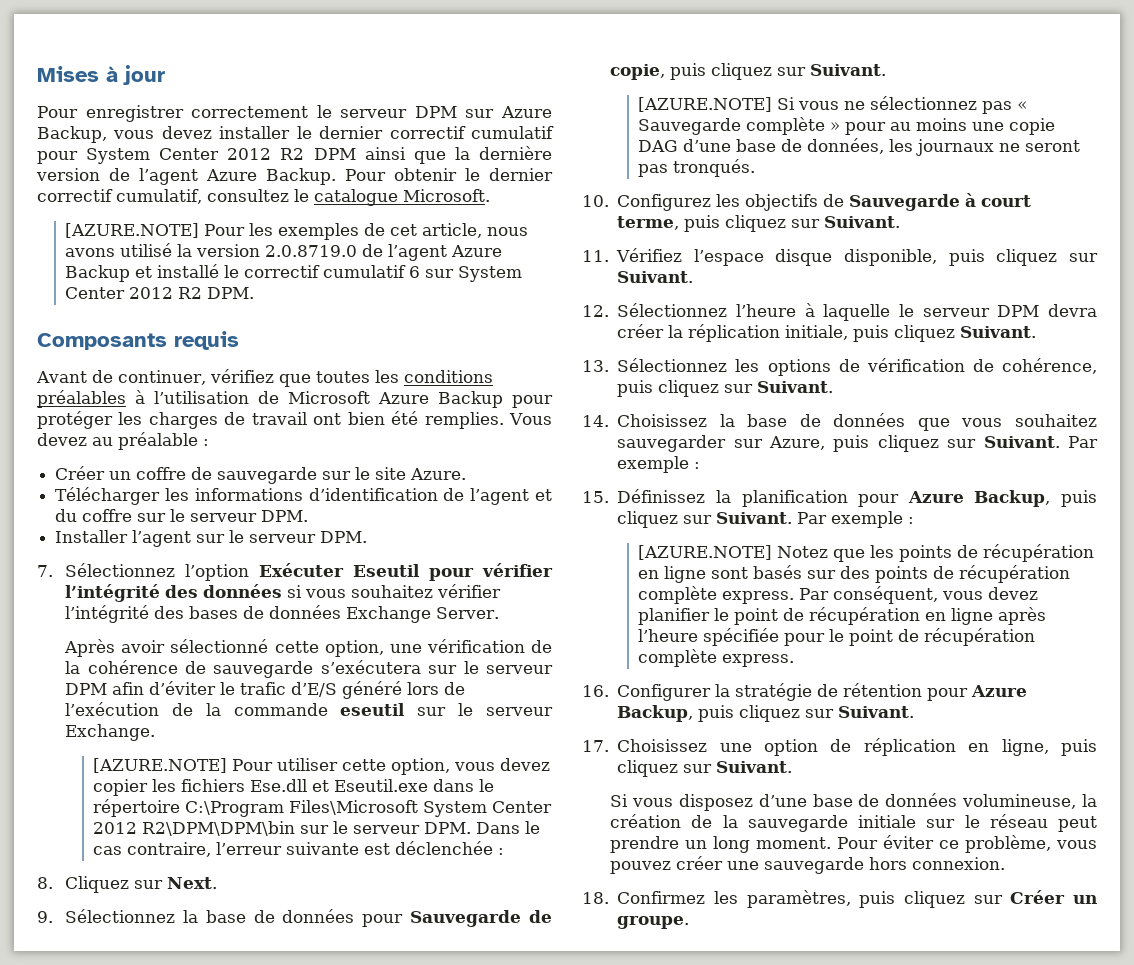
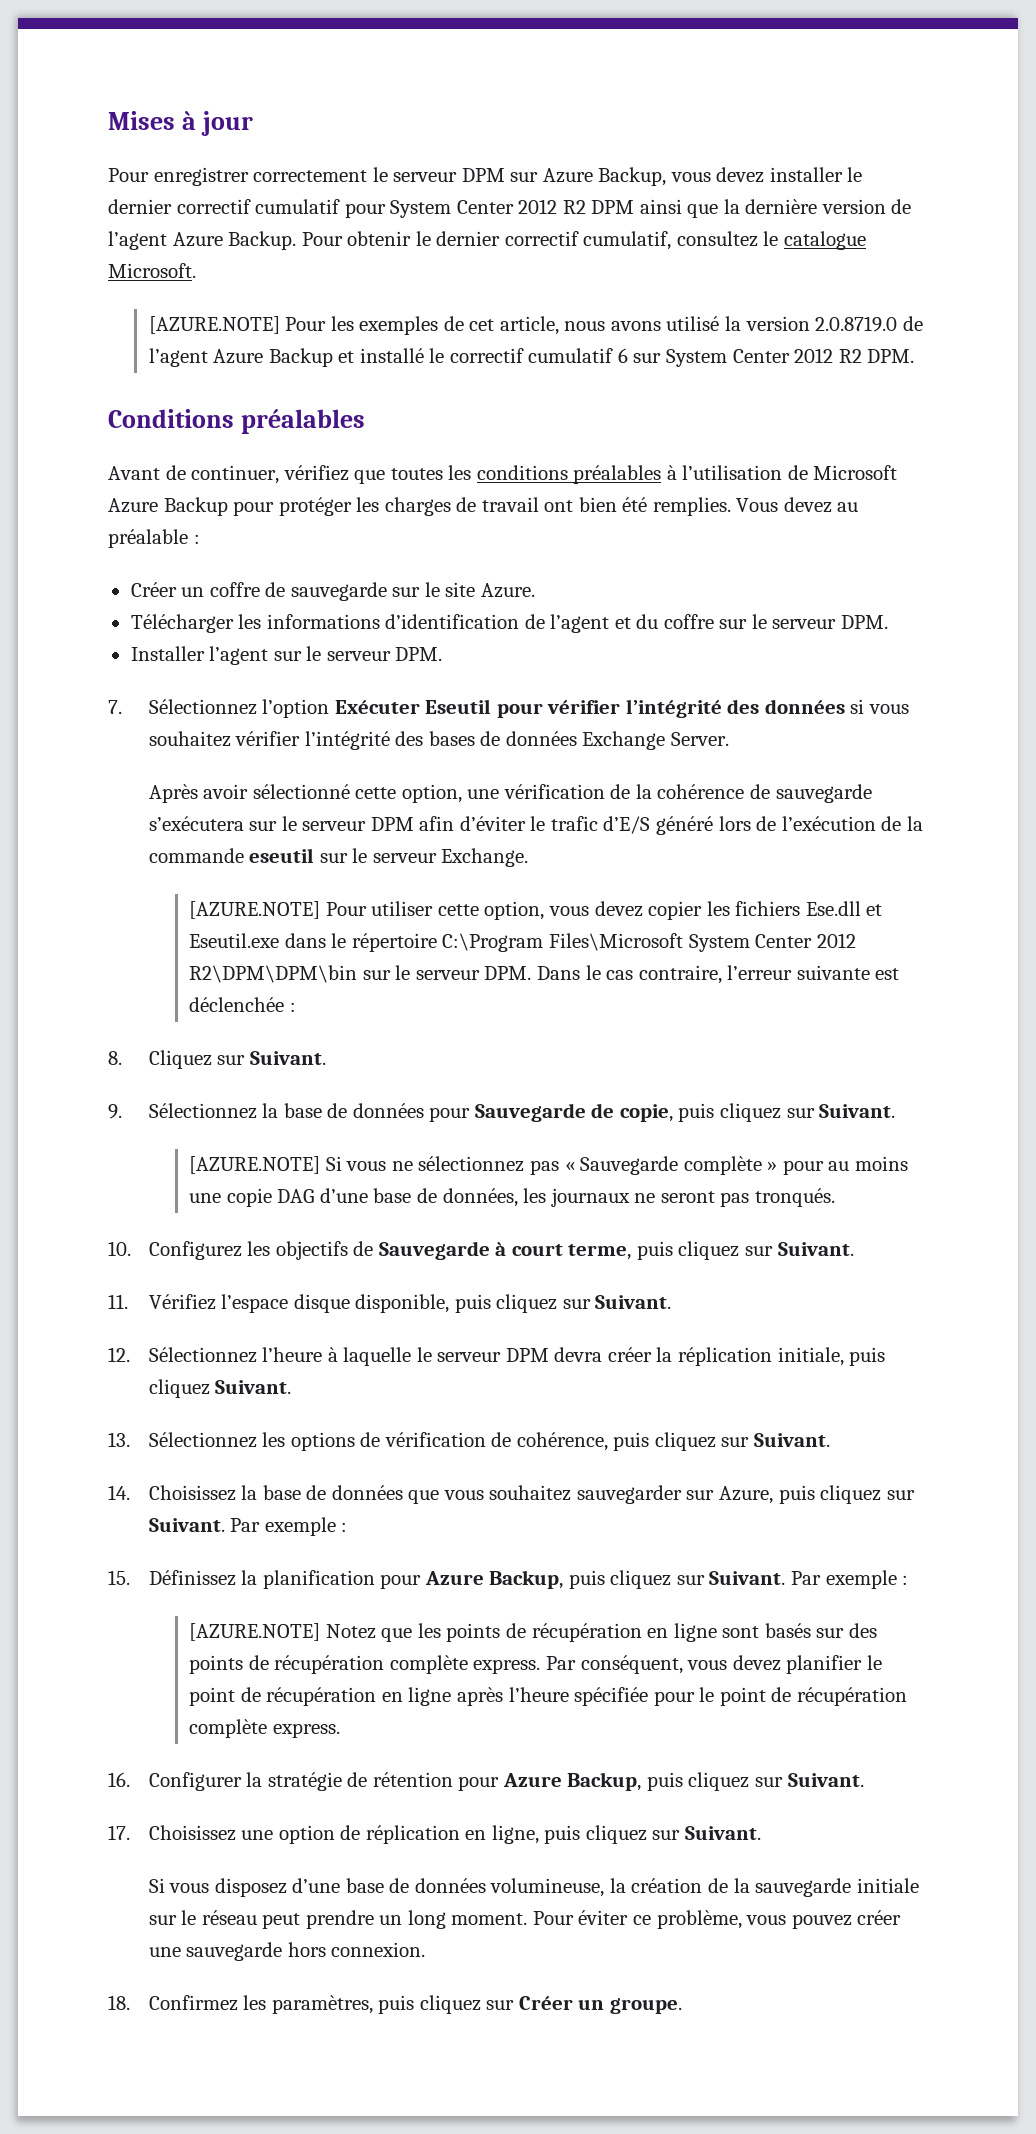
[37,331,239,350] Composants requis -> [108,409,365,434] Conditions préalables
[167,877,218,889] Next. -> [249,1051,326,1065] Suivant.

